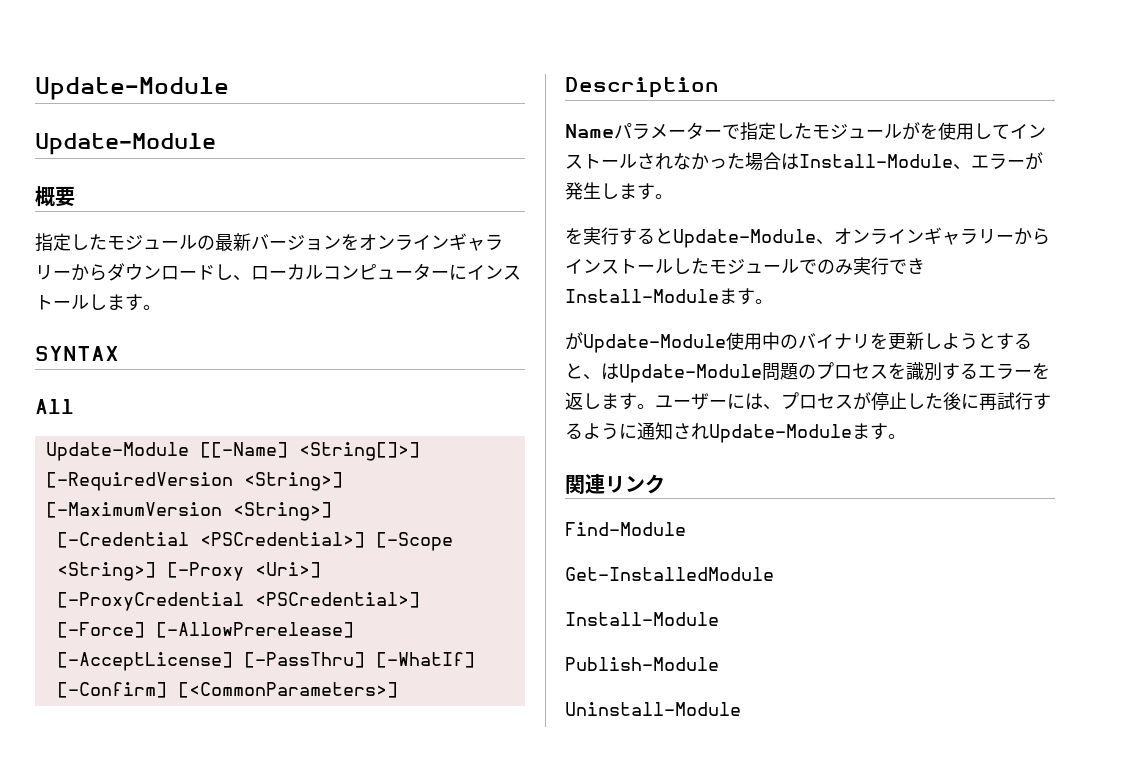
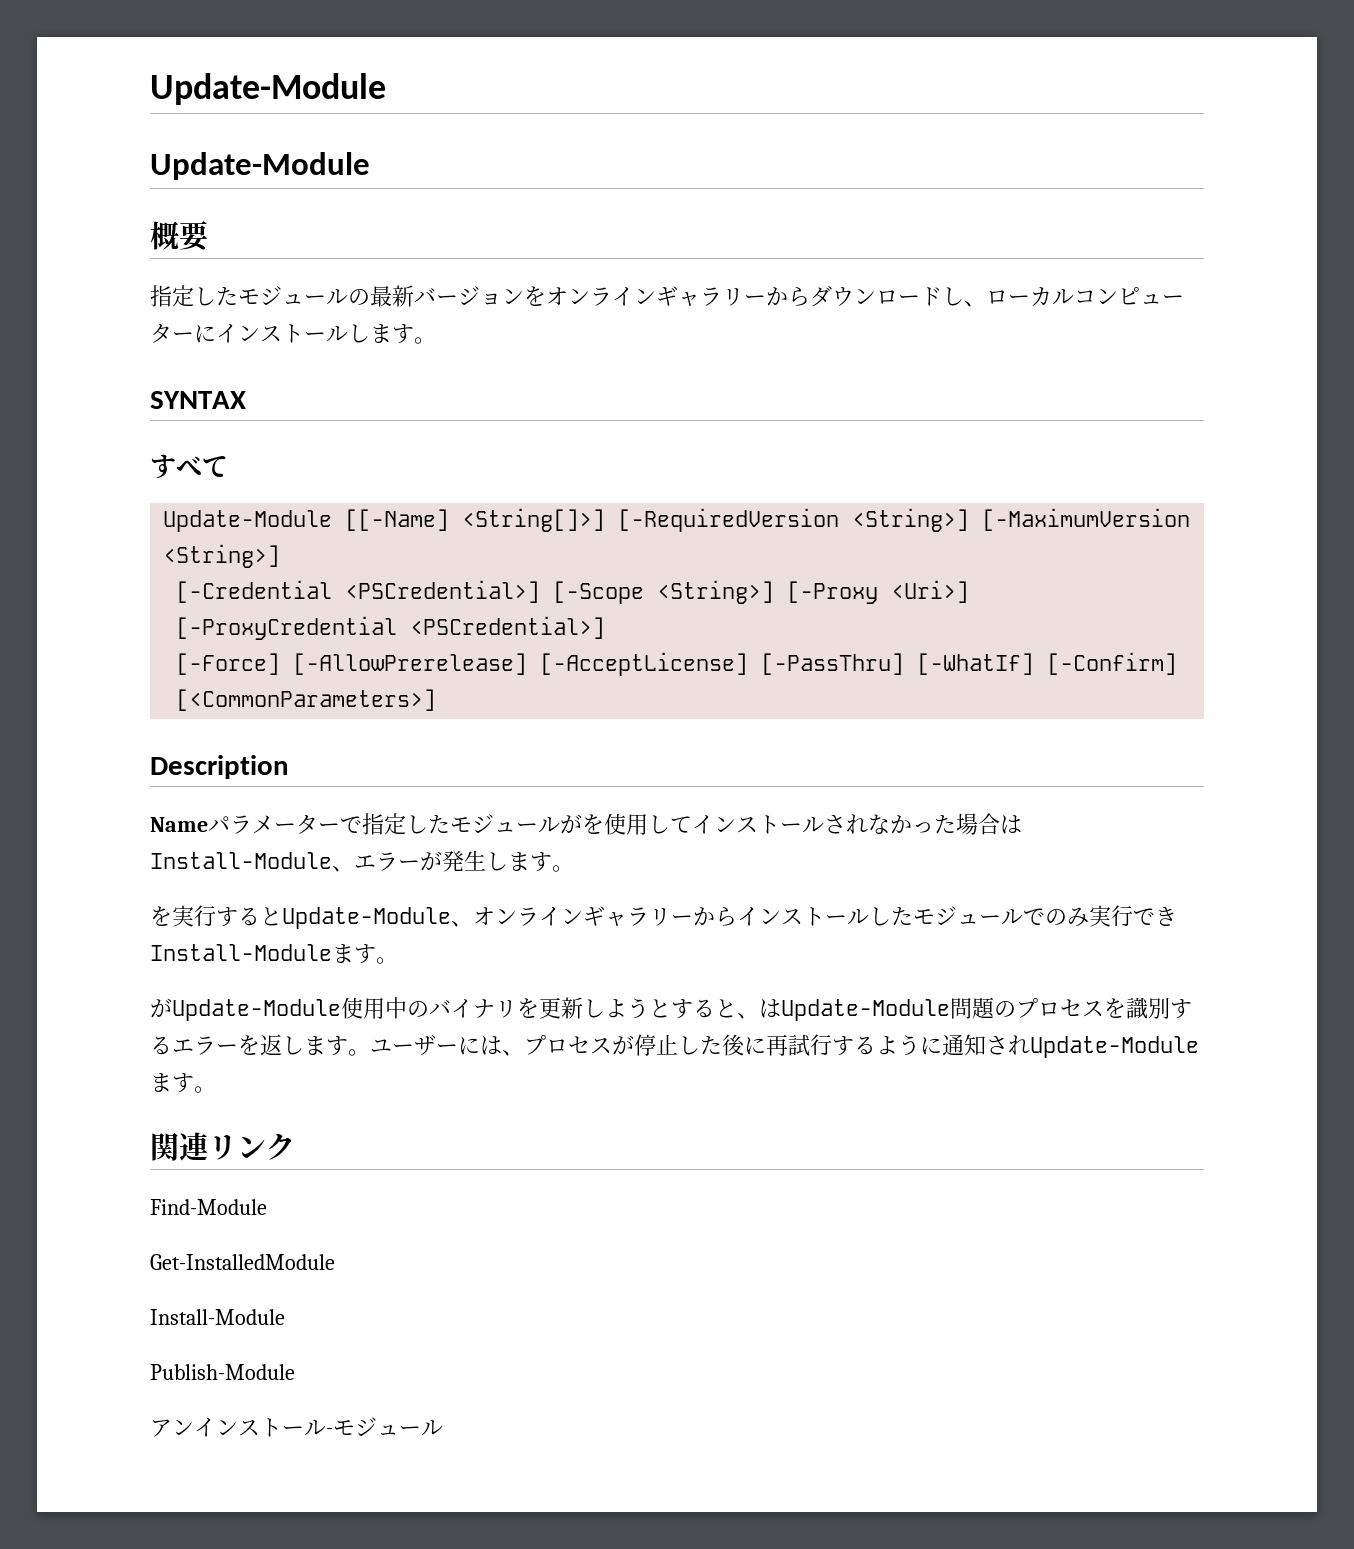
[35,399,74,414] All -> [150,454,228,479] すべて
[565,702,741,716] Uninstall-Module -> [150,1417,443,1437] アンインストール-モジュール

